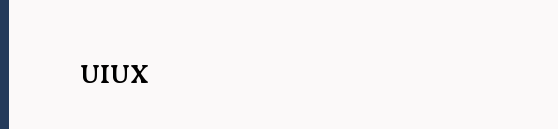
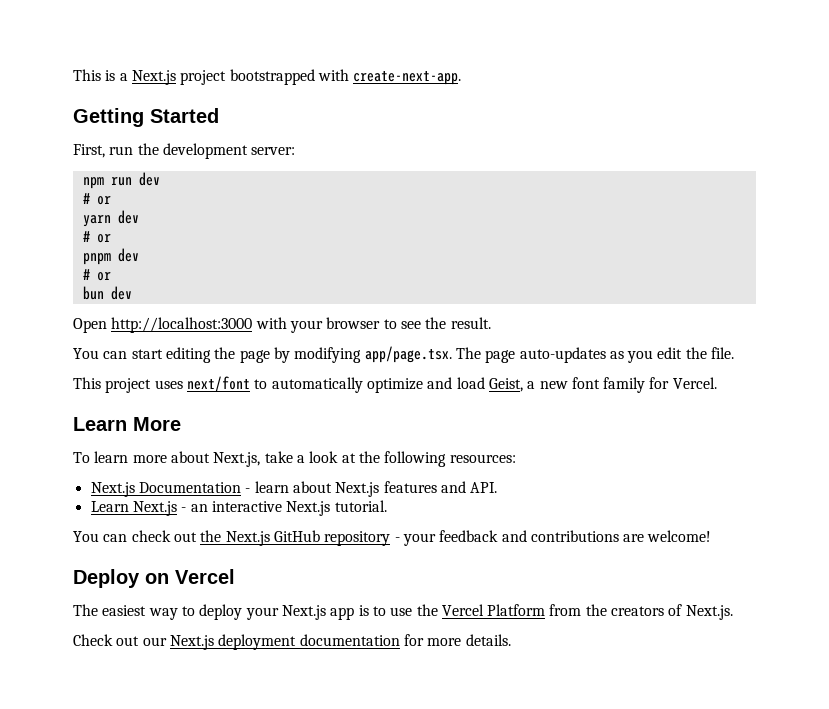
[80,65,149,83] UIUX -> [73,69,462,85] [73,108,219,127] [73,143,296,159] [82,172,160,189] [82,193,111,205] [82,210,139,227] [82,231,111,243] [82,248,139,265] [82,269,111,281] [82,286,132,300] [73,317,491,333] [73,346,735,363] [73,376,717,393] [73,417,181,431] [73,451,516,467] [90,481,498,497] [90,500,387,516] [73,530,712,546] [73,569,235,588] [73,604,733,620] [73,634,511,650] This is a Next.js project bootstrapped with create-next-app. // Getting Started // First, run the development server: // npm run dev // # or // yarn dev // # or // pnpm dev // # or // bun dev // Open http://localhost:3000 with your browser to see the result. // You can start editing the page by modifying app/page.tsx. The page auto-updates as you edit the file. // This project uses next/font to automatically optimize and load Geist, a new font family for Vercel. // Learn More // To learn more about Next.js, take a look at the following resources: // Next.js Documentation - learn about Next.js features and API. // Learn Next.js - an interactive Next.js tutorial. // You can check out the Next.js GitHub repository - your feedback and contributions are welcome! // Deploy on Vercel // The easiest way to deploy your Next.js app is to use the Vercel Platform from the creators of Next.js. // Check out our Next.js deployment documentation for more details.

